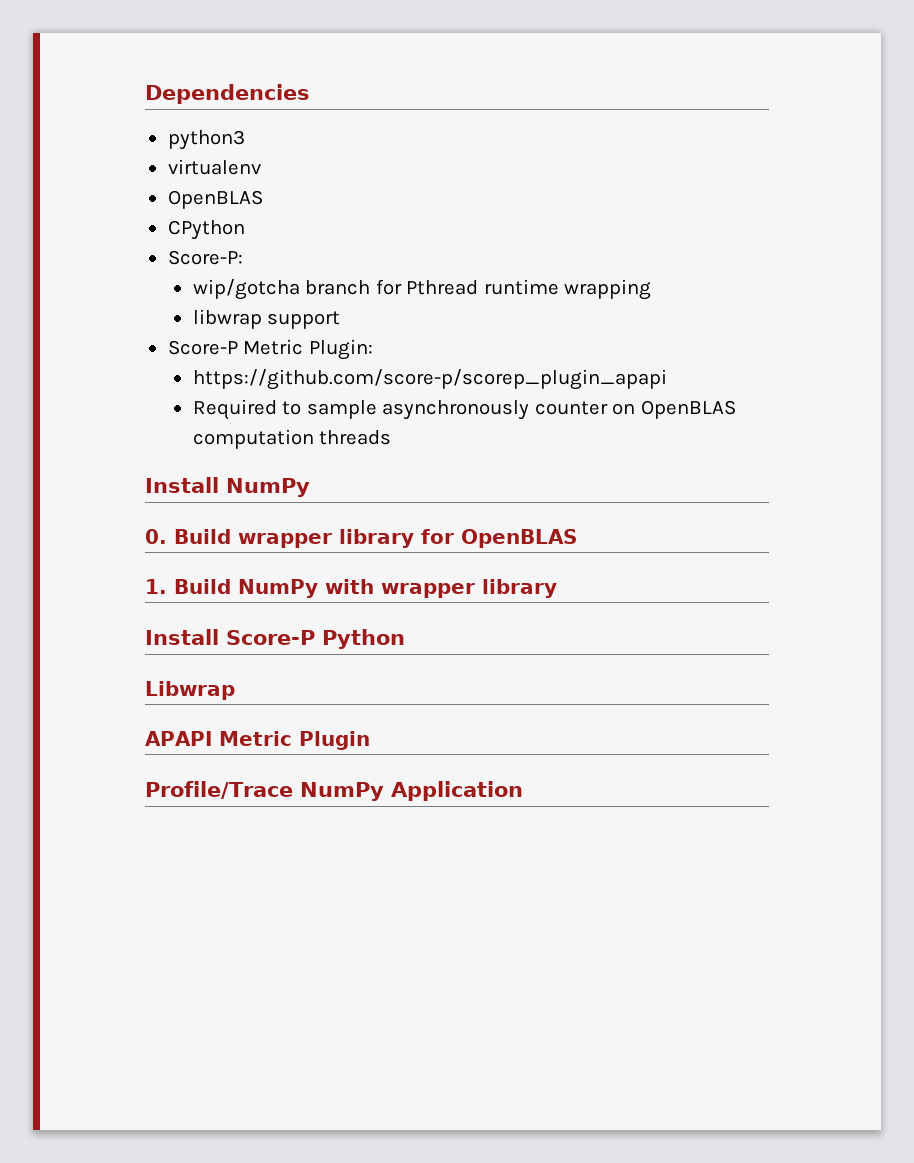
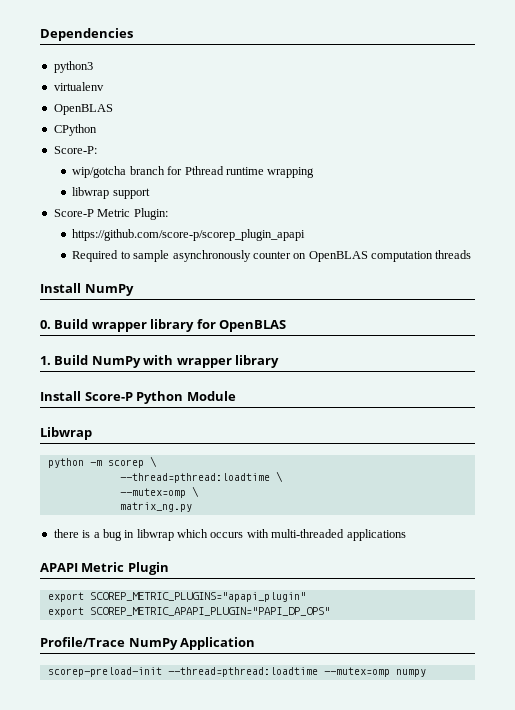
(405, 639) none -> [186,391,236,401] Module
(235, 690) none -> [47,456,157,468] [119,471,283,483] [119,486,199,498] [119,502,192,512] [53,529,406,541] // python -m scorep \ // --thread=pthread:loadtime \ // --mutex=omp \ // matrix_ng.py // there is a bug in libwrap which occurs with multi-threaded applications
(370, 740) none -> [47,592,306,602] [47,607,330,617] // export SCOREP_METRIC_PLUGINS="apapi_plugin" // export SCOREP_METRIC_APAPI_PLUGIN="PAPI_DP_OPS"
(523, 791) none -> [47,667,426,677] // scorep-preload-init --thread=pthread:loadtime --mutex=omp numpy

